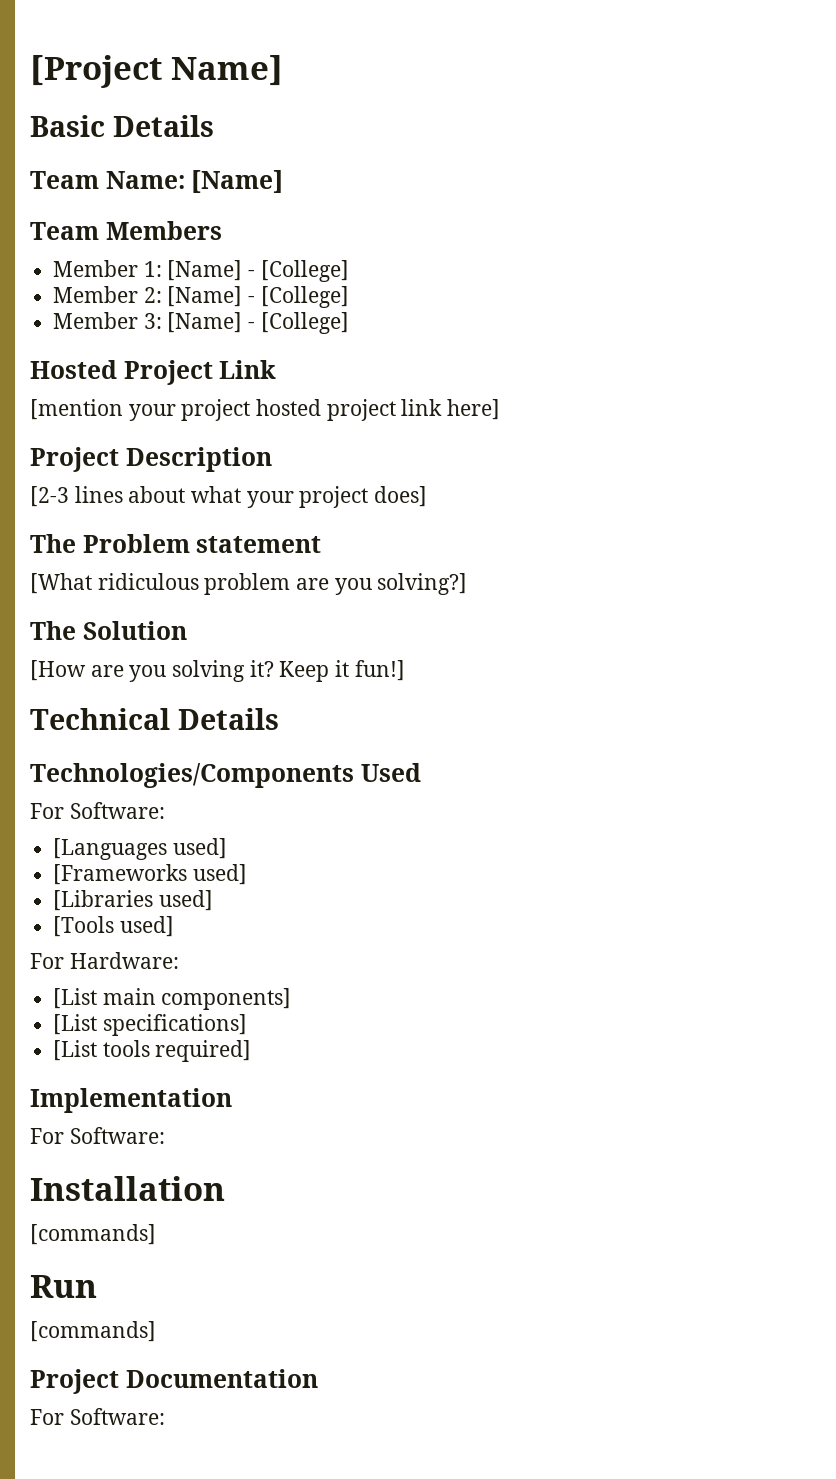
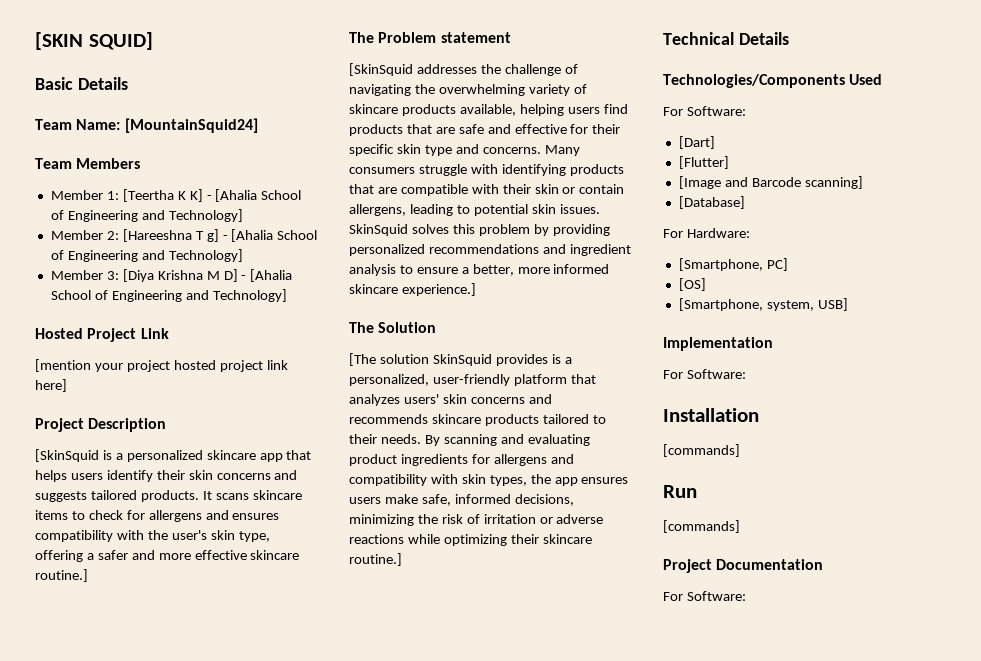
[30,55,283,88] [Project Name] -> [35,32,153,50] [SKIN SQUID]
[191,170,284,193] [Name] -> [124,118,258,133] [MountainSquid24]
[167,260,349,282] [53,286,349,308] [53,312,349,334] [Name] - [College] // Member 2: [Name] - [College] // Member 3: [Name] - [College] -> [122,189,302,202] [50,209,243,222] [50,229,318,242] [50,249,243,262] [50,269,293,282] [50,289,287,302] [Teertha K K] - [Ahalia School of Engineering and Technology] // Member 2: [Hareeshna T g] - [Ahalia School of Engineering and Technology] // Member 3: [Diya Krishna M D] - [Ahalia School of Engineering and Technology]
[30,486,428,508] [30,534,322,553] [30,573,468,595] [30,621,187,640] [30,660,405,682] [2-3 lines about what your project does] // The Problem statement // [What ridiculous problem are you solving?] // The Solution // [How are you solving it? Keep it fun!] -> [35,449,312,462] [35,470,298,482] [35,490,302,502] [35,510,280,522] [35,530,270,542] [35,550,300,562] [35,569,88,582] [349,32,511,43] [349,63,578,76] [349,84,587,96] [349,104,628,116] [349,124,621,136] [349,144,580,156] [349,164,624,176] [349,184,625,196] [349,204,600,216] [349,224,610,236] [349,244,631,256] [349,264,610,276] [349,283,476,296] [349,322,437,333] [349,353,572,366] [349,374,596,386] [349,394,552,406] [349,414,606,426] [349,434,590,446] [349,454,574,466] [349,474,629,486] [349,494,574,506] [349,514,604,526] [349,534,592,546] [349,553,402,566] [SkinSquid is a personalized skincare app that helps users identify their skin concerns and suggests tailored products. It scans skincare items to check for allergens and ensures compatibility with the user's skin type, offering a safer and more effective skincare routine.] // The Problem statement // [SkinSquid addresses the challenge of navigating the overwhelming variety of skincare products available, helping users find products that are safe and effective for their specific skin type and concerns. Many consumers struggle with identifying products that are compatible with their skin or contain allergens, leading to potential skin issues. SkinSquid solves this problem by providing personalized recommendations and ingredient analysis to ensure a better, more informed skincare experience.] // The Solution // [The solution SkinSquid provides is a personalized, user-friendly platform that analyzes users' skin concerns and recommends skincare products tailored to their needs. By scanning and evaluating product ingredients for allergens and compatibility with skin types, the app ensures users make safe, informed decisions, minimizing the risk of irritation or adverse reactions while optimizing their skincare routine.]
[53,838,227,860] [53,864,247,885] [53,890,213,911] [53,916,174,937] [30,952,179,969] [53,988,292,1010] [53,1014,247,1036] [53,1040,252,1062] [Languages used] // [Frameworks used] // [Libraries used] // [Tools used] // For Hardware: // [List main components] // [List specifications] // [List tools required] -> [678,136,715,149] [678,156,729,169] [678,176,863,189] [678,196,745,209] [663,228,750,238] [678,258,788,271] [678,278,706,291] [678,298,848,311] [Dart] // [Flutter] // [Image and Barcode scanning] // [Database] // For Hardware: // [Smartphone, PC] // [OS] // [Smartphone, system, USB]

